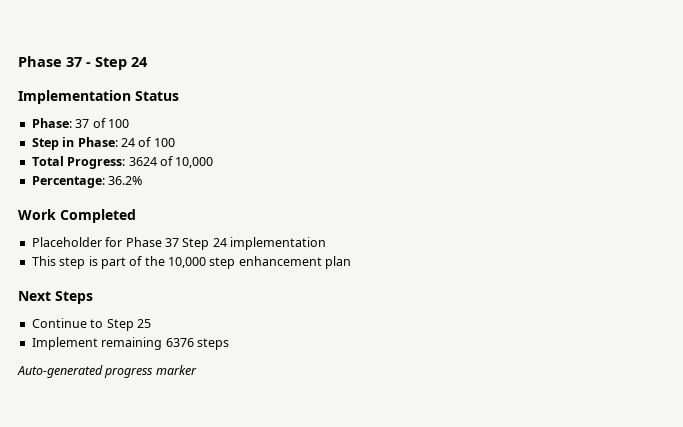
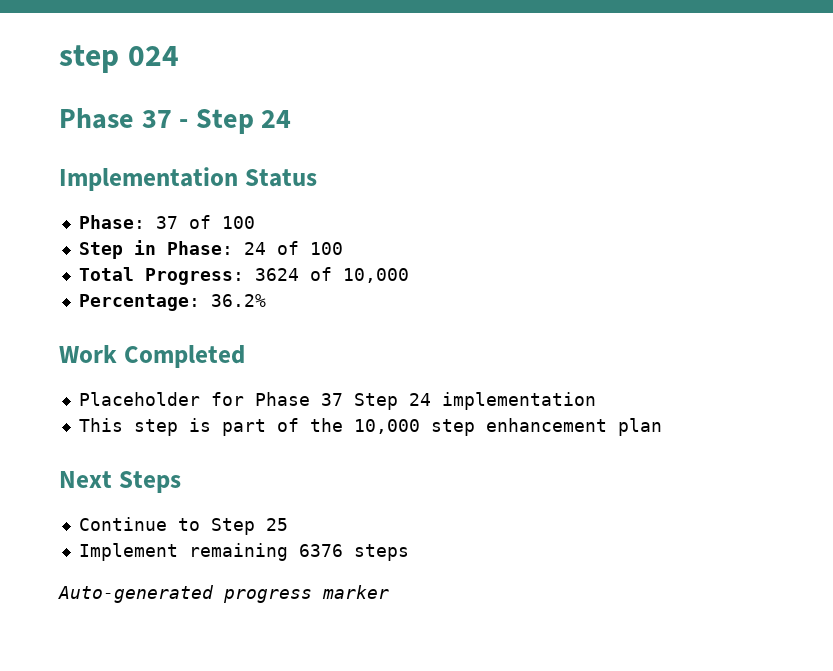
(18, 61) none -> [59,45,179,73] step 024 //

